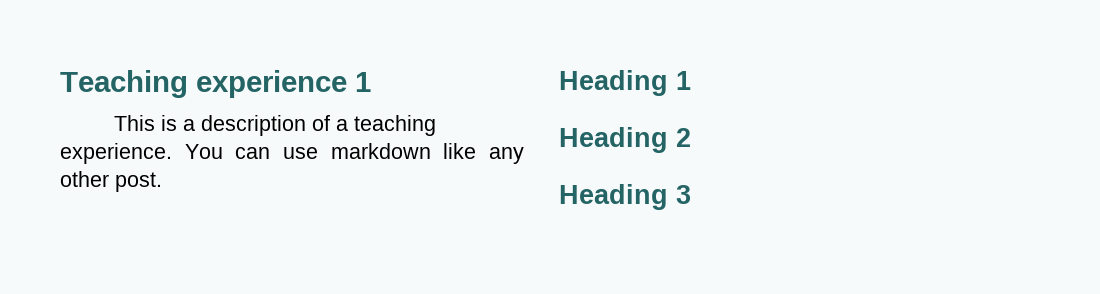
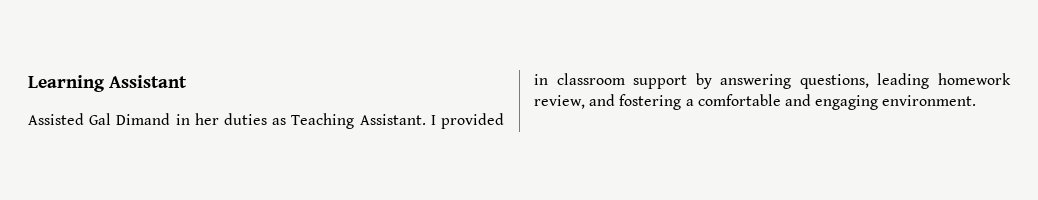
[60,70,371,98] [113,115,436,136] [60,143,524,164] [60,171,162,192] [559,70,691,96] [559,127,691,153] [559,184,691,210] Teaching experience 1 // This is a description of a teaching experience. You can use markdown like any other post. // Heading 1 // Heading 2 // Heading 3 -> [28,75,188,92] [28,113,504,129] [534,73,1011,89] [534,94,977,110] Learning Assistant // Assisted Gal Dimand in her duties as Teaching Assistant. I provided in classroom support by answering questions, leading homework review, and fostering a comfortable and engaging environment.

